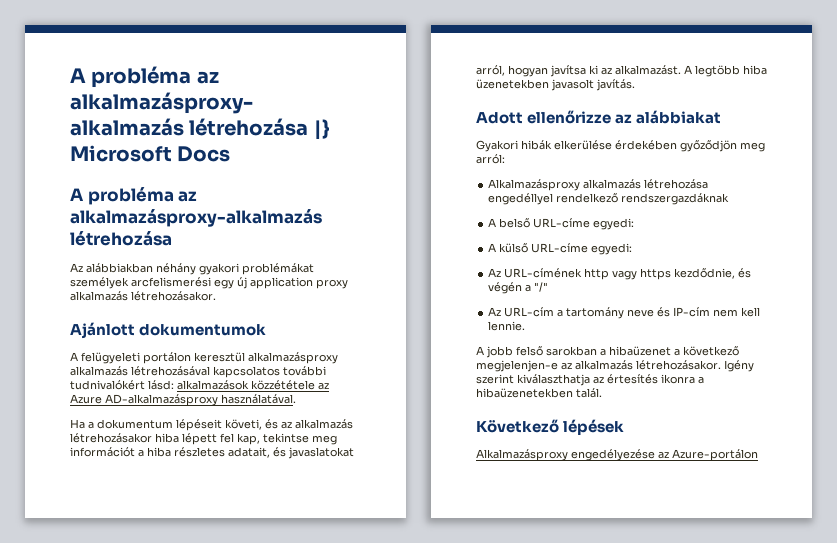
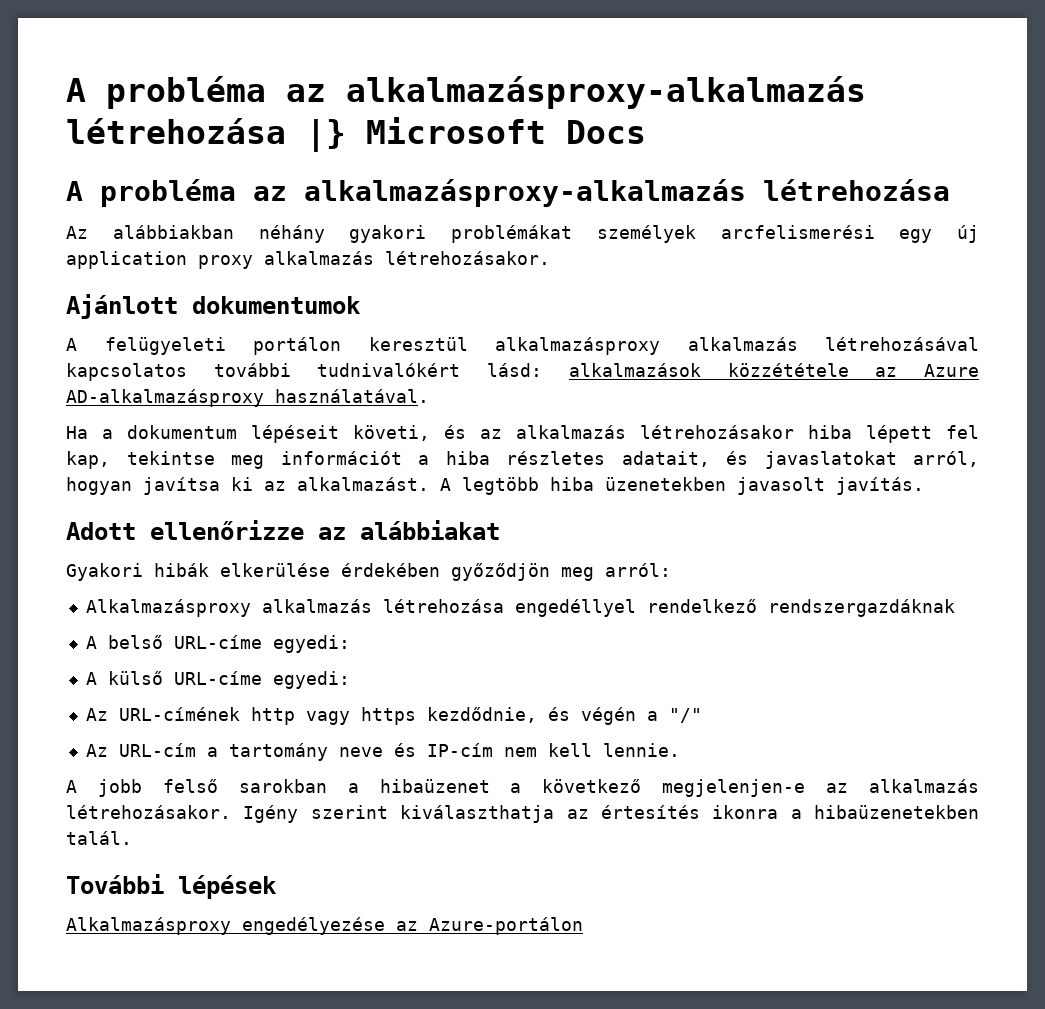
[476,419,559,433] Következő -> [66,874,164,894] További

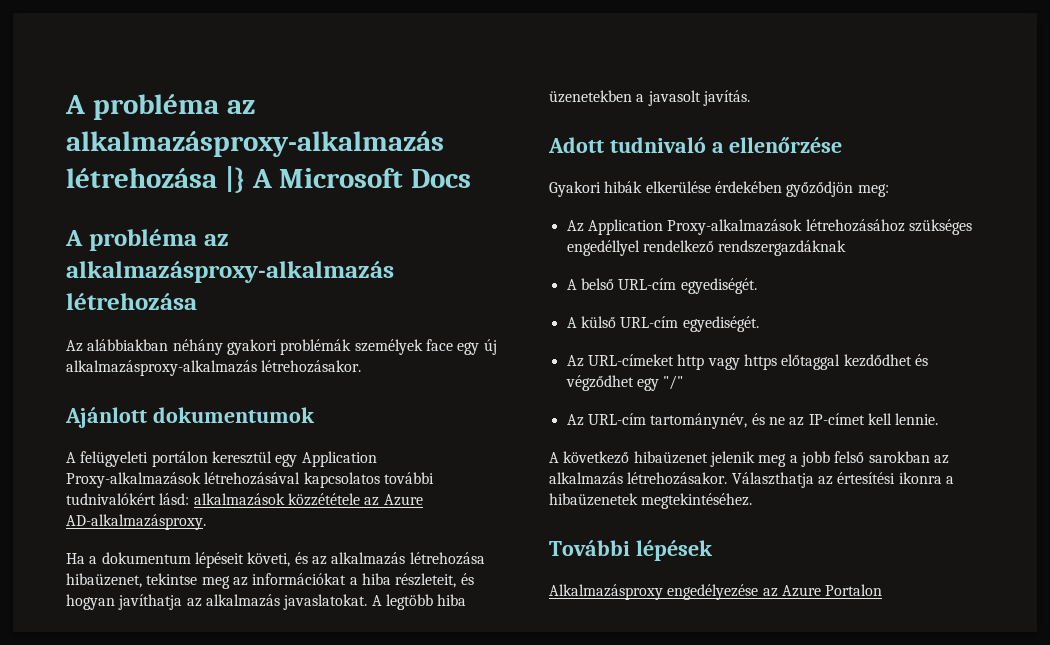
(346, 135) none -> [251,169,273,188] A
[451,225,979,243] [66,251,374,269] problémákat személyek arcfelismerési egy új application proxy alkalmazás -> [280,339,497,355] [66,360,257,376] problémák személyek face egy új alkalmazásproxy-alkalmazás
[495,337,798,355] alkalmazásproxy alkalmazás -> [275,451,377,467] [66,472,201,488] egy Application Proxy-alkalmazások
[66,389,429,407] AD-alkalmazásproxy használatával. -> [66,514,206,530] AD-alkalmazásproxy.
[640,425,979,443] [66,451,979,469] [66,477,429,495] létrehozásakor hiba lépett fel kap, tekintse meg információt a hiba részletes adatait, és javaslatokat arról, hogyan javítsa ki az alkalmazást. -> [409,552,485,565] [66,573,474,589] [66,594,368,610] létrehozása hibaüzenet, tekintse meg az információkat a hiba részleteit, és hogyan javíthatja az alkalmazás javaslatokat.
(726, 484) none -> [636,94,645,102] a
[150,520,500,540] ellenőrizze az alábbiakat -> [609,137,843,153] tudnivaló a ellenőrzése
[561,563,671,581] [85,599,504,617] meg arról: // Alkalmazásproxy alkalmazás létrehozása -> [857,184,889,197] [566,219,972,235] meg: // Az Application Proxy-alkalmazások létrehozásához szükséges
[173,635,350,653] URL-címe egyedi: -> [618,278,757,294] URL-cím egyediségét.
[173,671,350,689] [85,707,240,721] URL-címe egyedi: // Az URL-címének -> [620,316,759,332] [566,354,674,367] URL-cím egyediségét. // Az URL-címeket
[426,707,702,725] [85,743,680,761] [66,779,979,797] [66,805,979,823] [66,831,132,845] kezdődnie, és végén a "/" // Az URL-cím a tartomány neve és IP-cím nem kell lennie. // A jobb felső sarokban a hibaüzenet a következő megjelenjen-e az alkalmazás létrehozásakor. Igény szerint kiválaszthatja az értesítés ikonra a hibaüzenetekben talál. -> [781,354,928,370] [565,375,684,391] [566,413,939,429] [549,451,949,467] [549,472,954,488] [549,493,753,509] előtaggal kezdődhet és végződhet egy "/" // Az URL-cím tartománynév, és ne az IP-címet kell lennie. // A következő hibaüzenet jelenik meg a jobb felső sarokban az alkalmazás létrehozásakor. Választhatja az értesítési ikonra a hibaüzenetek megtekintéséhez.
[429,917,583,935] Azure-portálon -> [781,584,883,597] Azure Portalon

